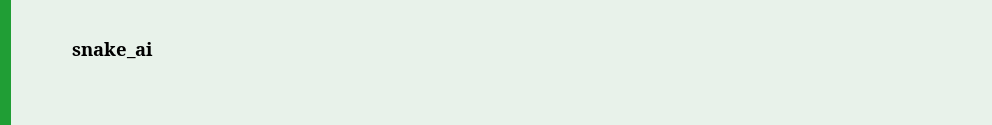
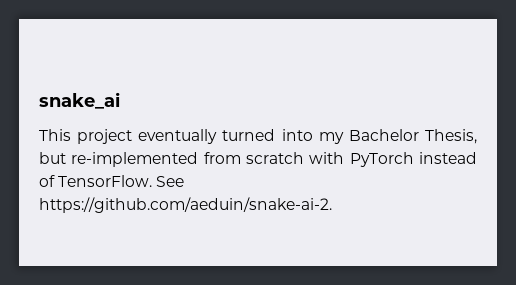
(153, 50) none -> [39,129,478,144] [39,152,477,167] [39,175,185,187] [39,197,332,213] // This project eventually turned into my Bachelor Thesis, but re-implemented from scratch with PyTorch instead of TensorFlow. See https://github.com/aeduin/snake-ai-2.

